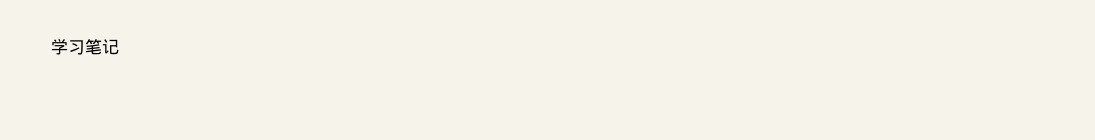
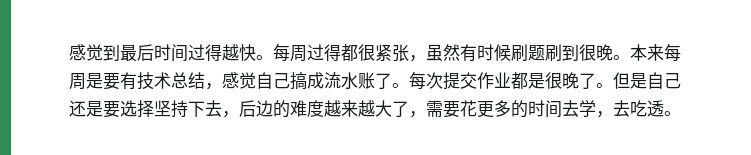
[51,39,119,55] 学习笔记 -> [69,44,681,62] [69,72,681,90] [69,100,681,118] 感觉到最后时间过得越快。每周过得都很紧张，虽然有时候刷题刷到很晚。本来每周是要有技术总结，感觉自己搞成流水账了。每次提交作业都是很晚了。但是自己还是要选择坚持下去，后边的难度越来越大了，需要花更多的时间去学，去吃透。

